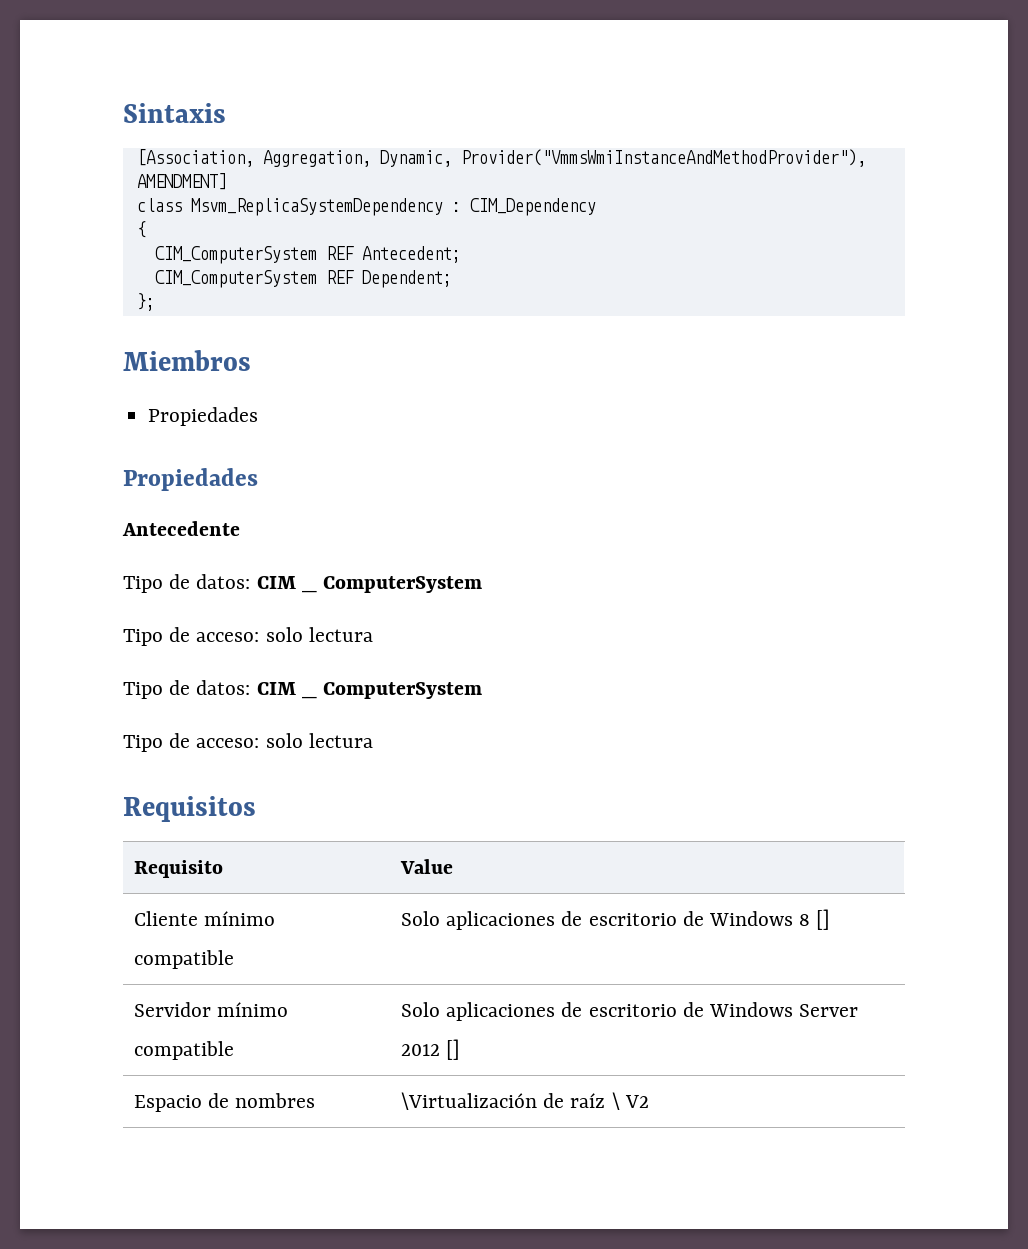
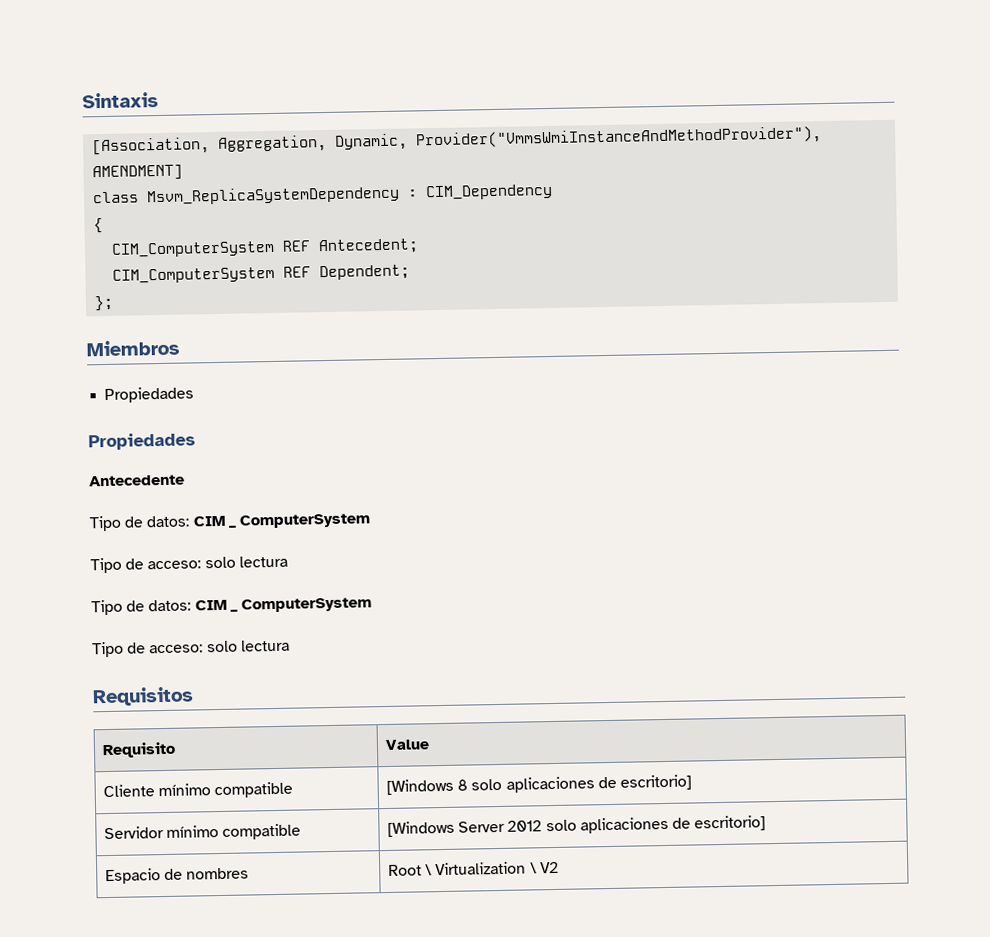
[400,909,831,930] [133,1002,289,1017] [133,1041,234,1060] [400,1002,859,1021] [400,1039,461,1060] Solo aplicaciones de escritorio de Windows 8 [] // Servidor mínimo compatible | Solo aplicaciones de escritorio de Windows Server 2012 [] -> [386,774,693,795] [104,823,302,840] [387,815,767,837] [Windows 8 solo aplicaciones de escritorio] // Servidor mínimo compatible | [Windows Server 2012 solo aplicaciones de escritorio]
[400,1092,606,1110] \Virtualización de raíz -> [388,861,527,876] Root \ Virtualization

